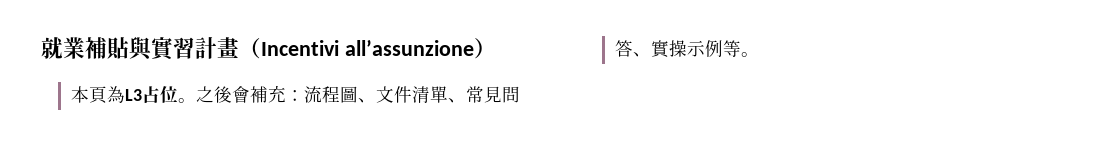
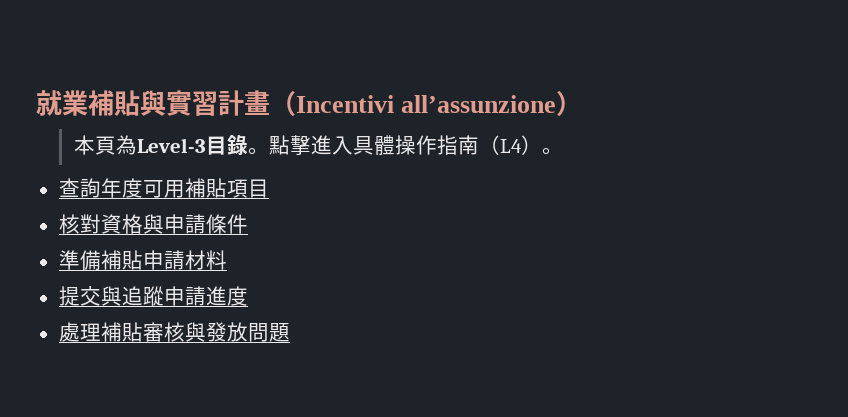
[124,85,520,104] [614,40,759,58] L3占位。之後會補充：流程圖、文件清單、常見問答、實操示例等。 -> [136,135,563,156] [58,178,269,198] [58,214,248,234] [58,250,227,271] [58,286,248,306] [58,322,290,342] Level-3目錄。點擊進入具體操作指南（L4）。 // 查詢年度可用補貼項目 // 核對資格與申請條件 // 準備補貼申請材料 // 提交與追蹤申請進度 // 處理補貼審核與發放問題

